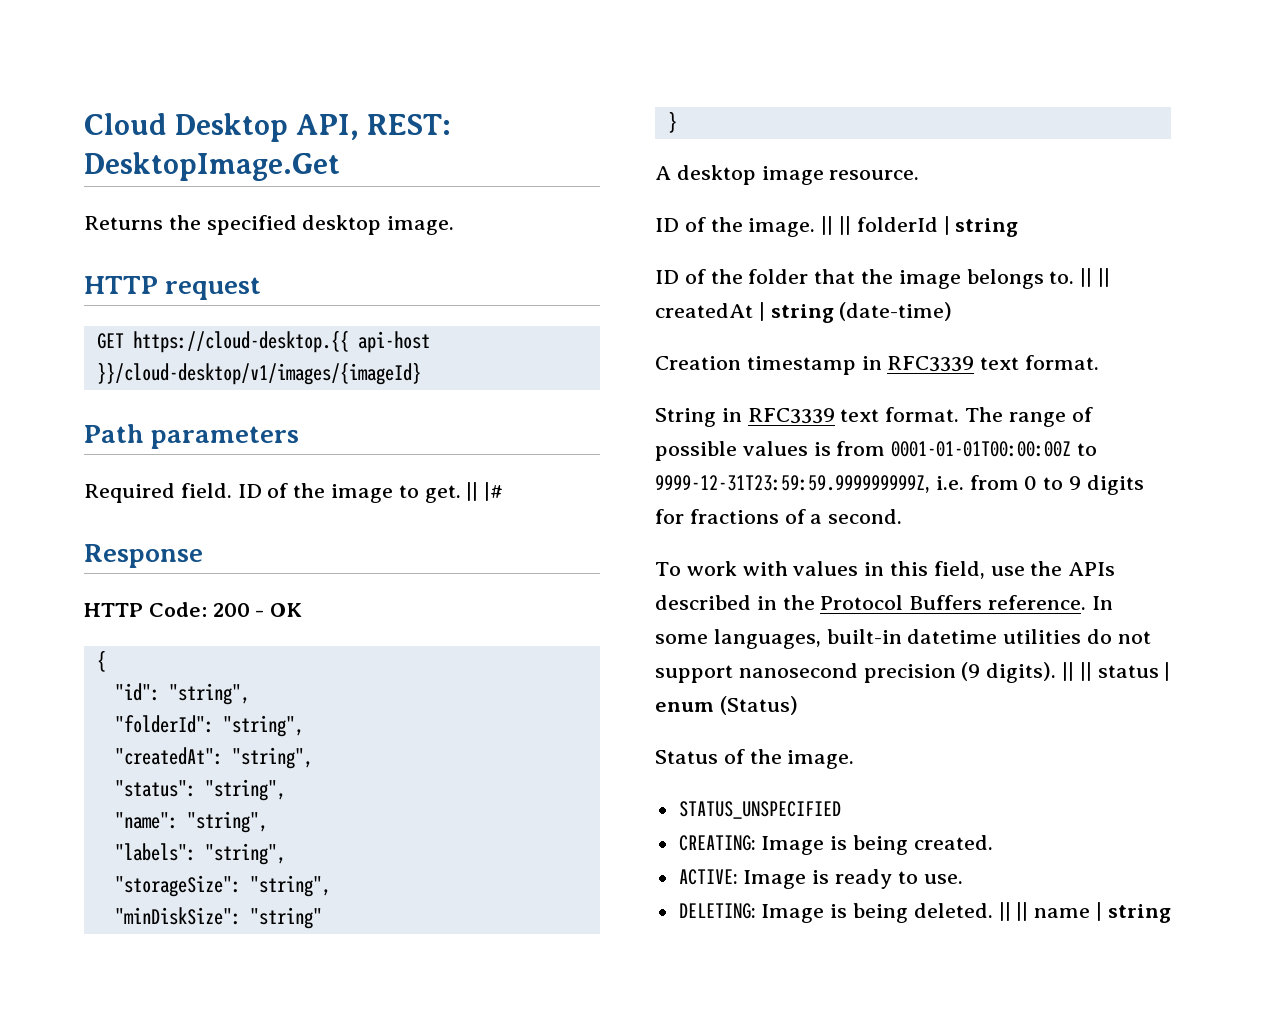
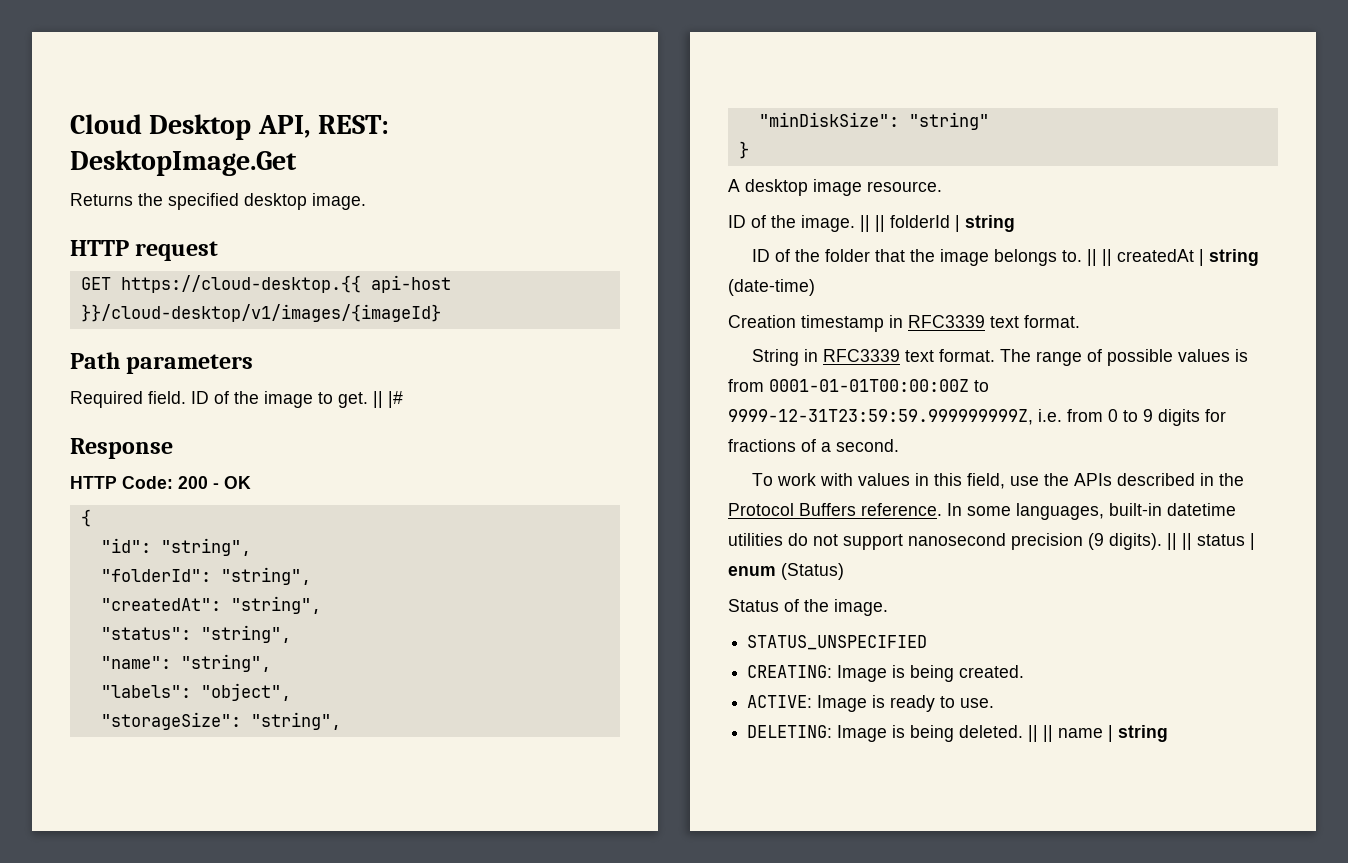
[204,843,286,865] "string", -> [200,683,291,701] "object",

